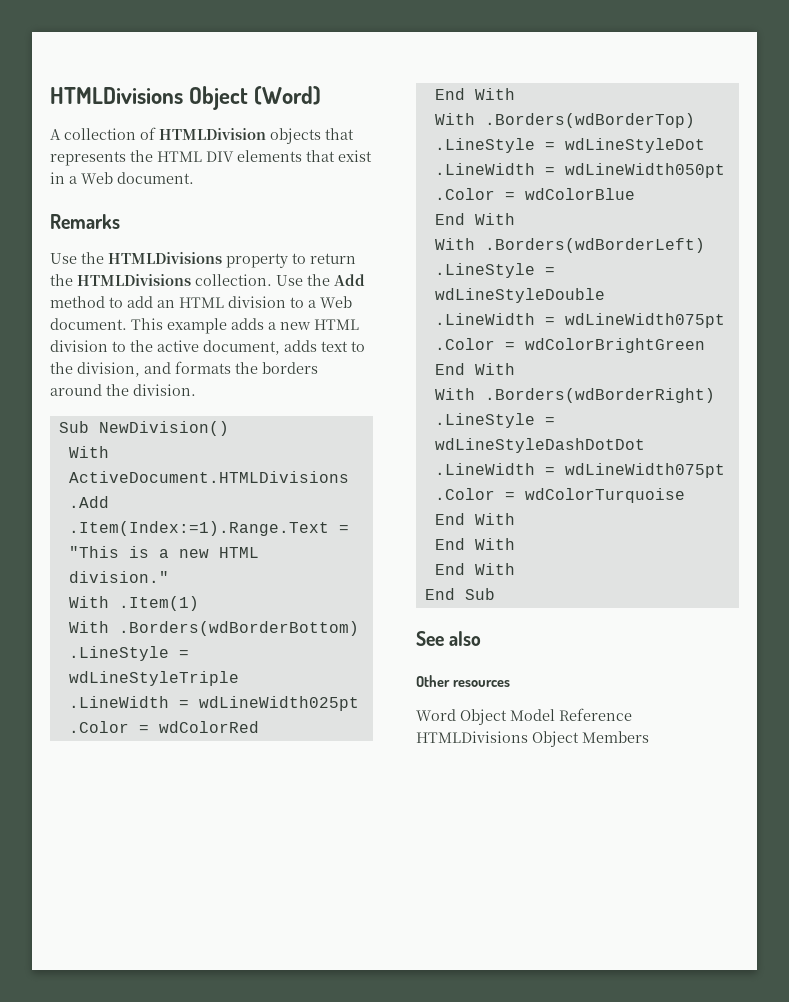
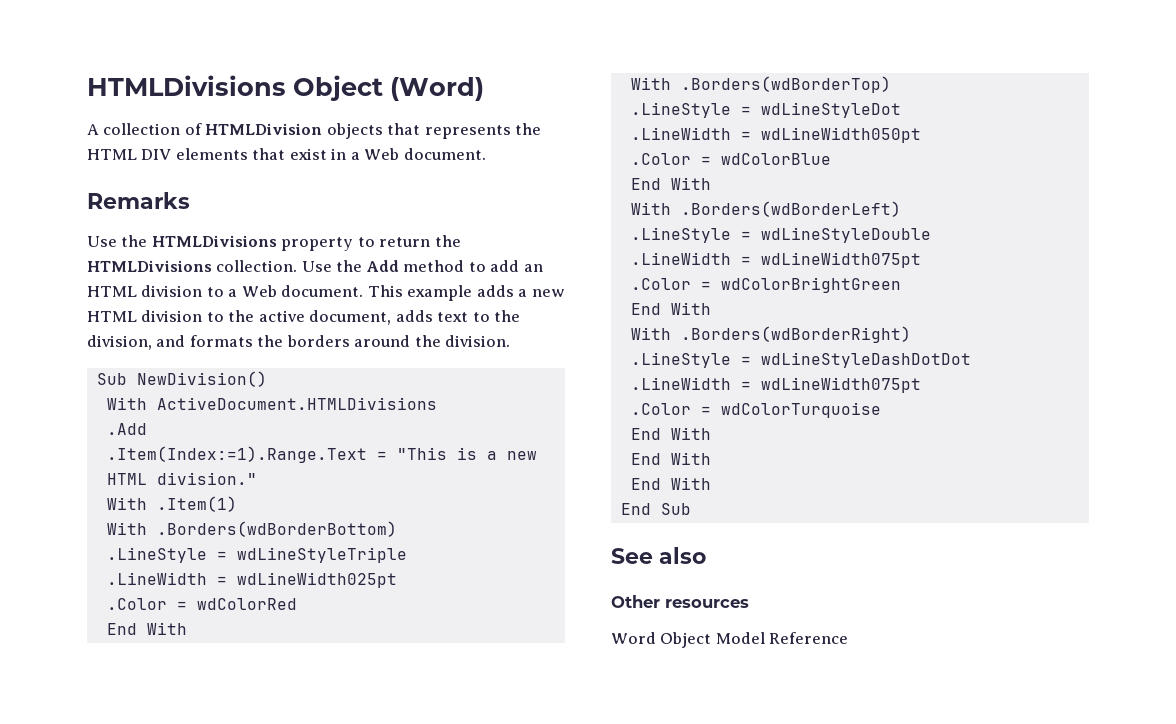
[416,731,649,747] HTMLDivisions Object Members -> (849, 638) none

